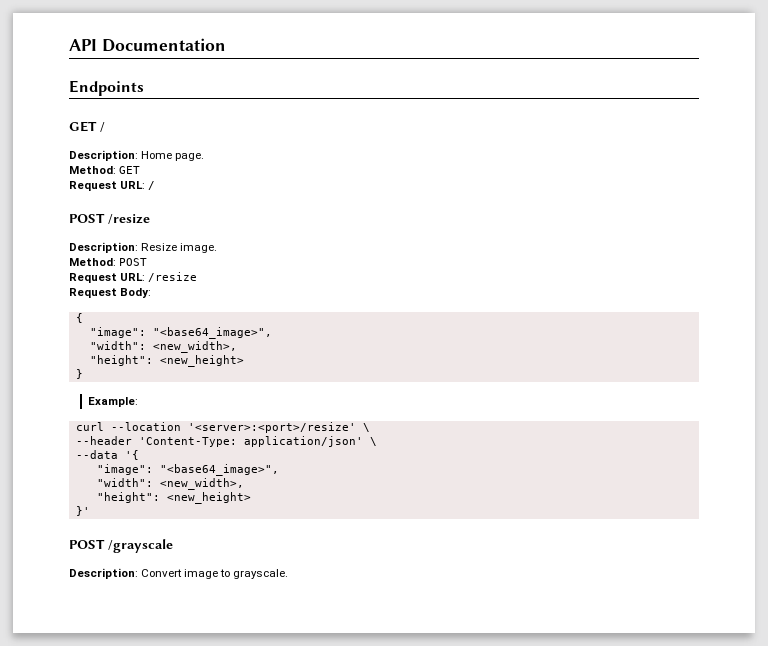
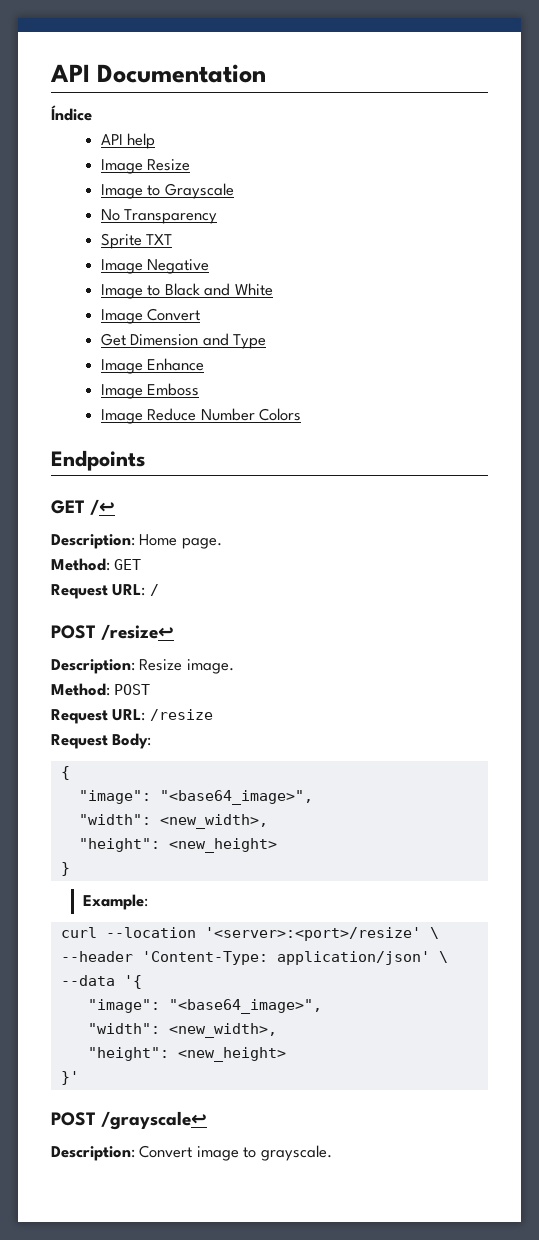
(226, 45) none -> [51,105,92,121] [100,133,156,149] [100,159,191,174] [100,183,234,199] [100,209,218,224] [100,233,173,249] [100,259,210,274] [100,283,273,299] [100,308,201,324] [100,333,267,349] [100,358,205,374] [100,383,200,399] [100,408,302,424] // Índice // API help // Image Resize // Image to Grayscale // No Transparency // Sprite TXT // Image Negative // Image to Black and White // Image Convert // Get Dimension and Type // Image Enhance // Image Emboss // Image Reduce Number Colors
[100,122,105,132] / -> [90,499,116,515] /↩
[108,214,150,224] /resize -> [101,624,175,640] /resize↩
[108,539,173,553] /grayscale -> [101,1111,208,1130] /grayscale↩

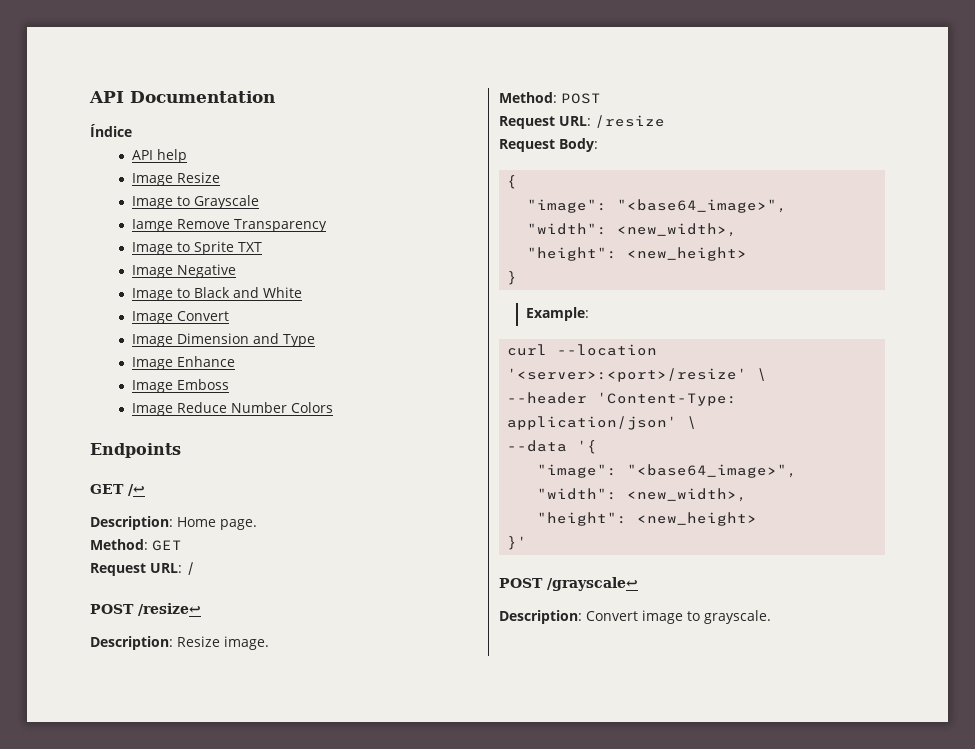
[100,209,120,221] No -> [131,219,230,232] Iamge Remove
(218, 216) none -> [131,242,190,255] Image to
[100,333,126,346] Get -> [131,334,173,347] Image

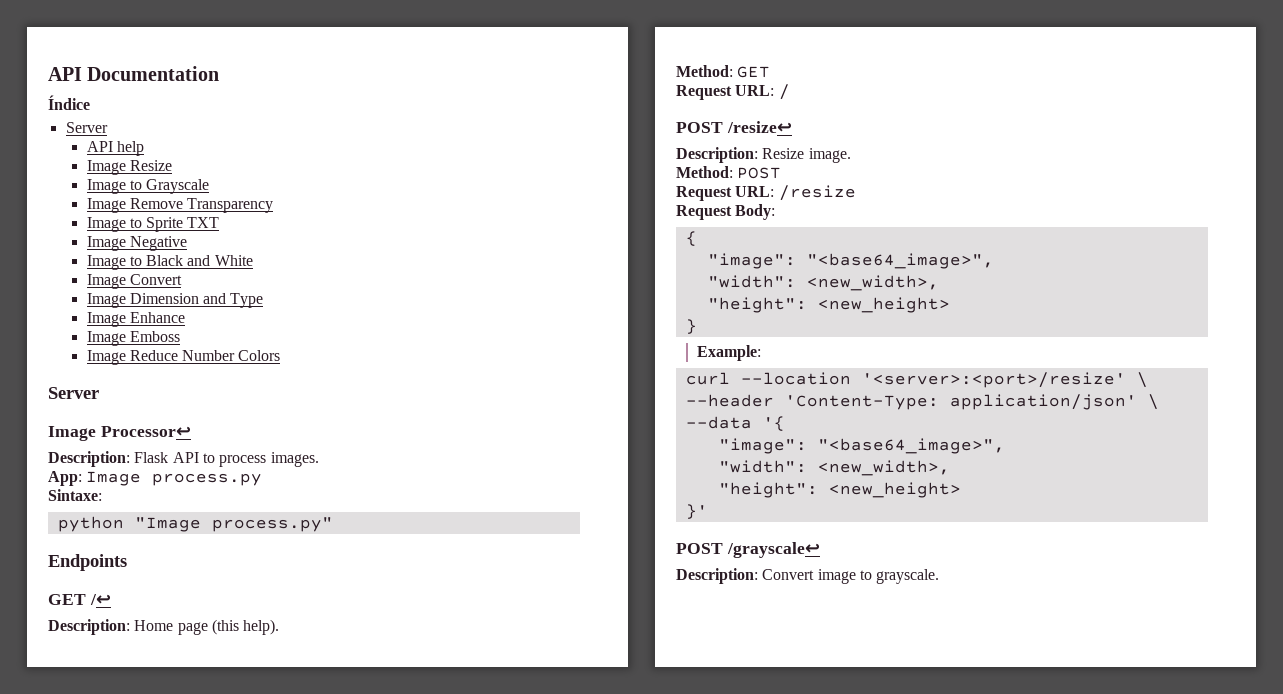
(132, 130) none -> [65,122,108,133] // Server
[131,219,173,232] Iamge -> [86,198,126,213] Image
(333, 407) none -> [48,387,99,399] [48,426,191,441] [48,451,319,467] [48,471,263,486] [48,489,102,501] [57,516,333,532] // Server // Image Processor↩ // Description: Flask API to process images. // App: Image process.py // Sintaxe: // python "Image process.py"
[220,519,257,530] page. -> [177,619,280,635] page (this help).

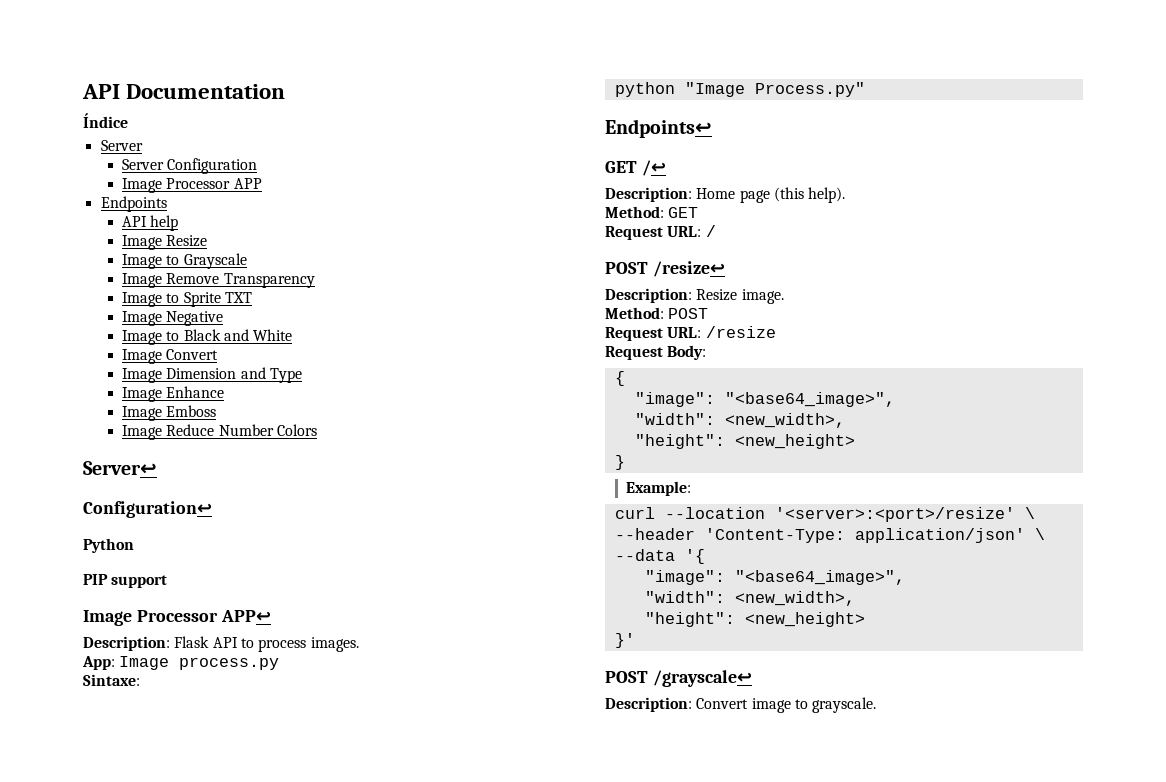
(108, 127) none -> [122,158,258,174] [122,178,262,193] [100,196,167,212] // Server Configuration // Image Processor APP // Endpoints
[48,387,99,399] [48,426,191,441] Server // Image Processor↩ -> [83,461,157,475] [83,501,212,518] [83,538,134,553] [83,574,168,588] [83,610,271,626] Server↩ // Configuration↩ // Python // PIP support // Image Processor APP↩
[211,517,333,532] [48,554,127,571] process.py" // Endpoints -> [754,82,865,97] [605,119,712,138] Process.py" // Endpoints↩

